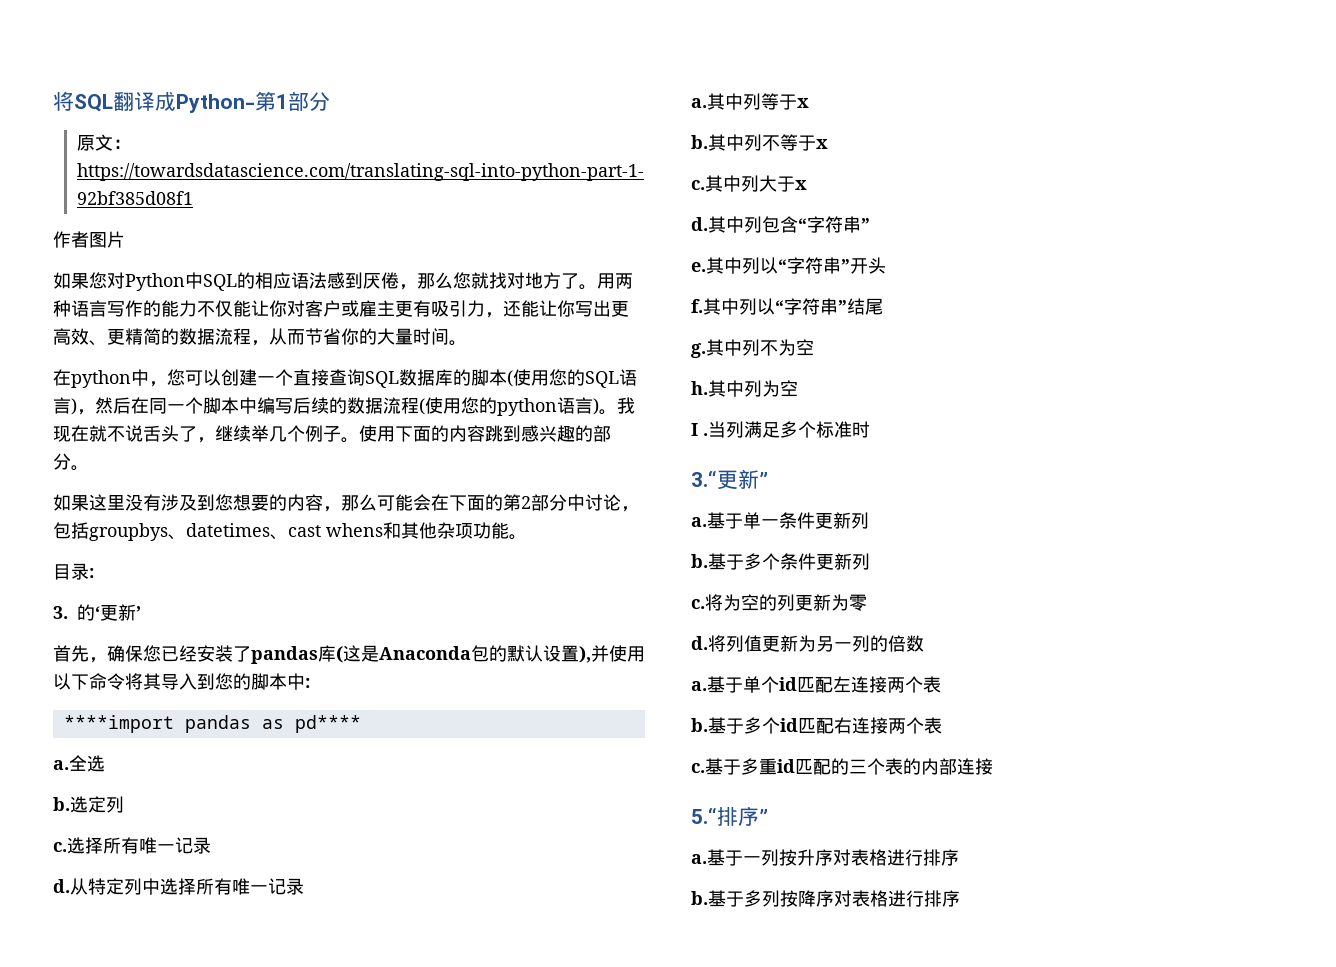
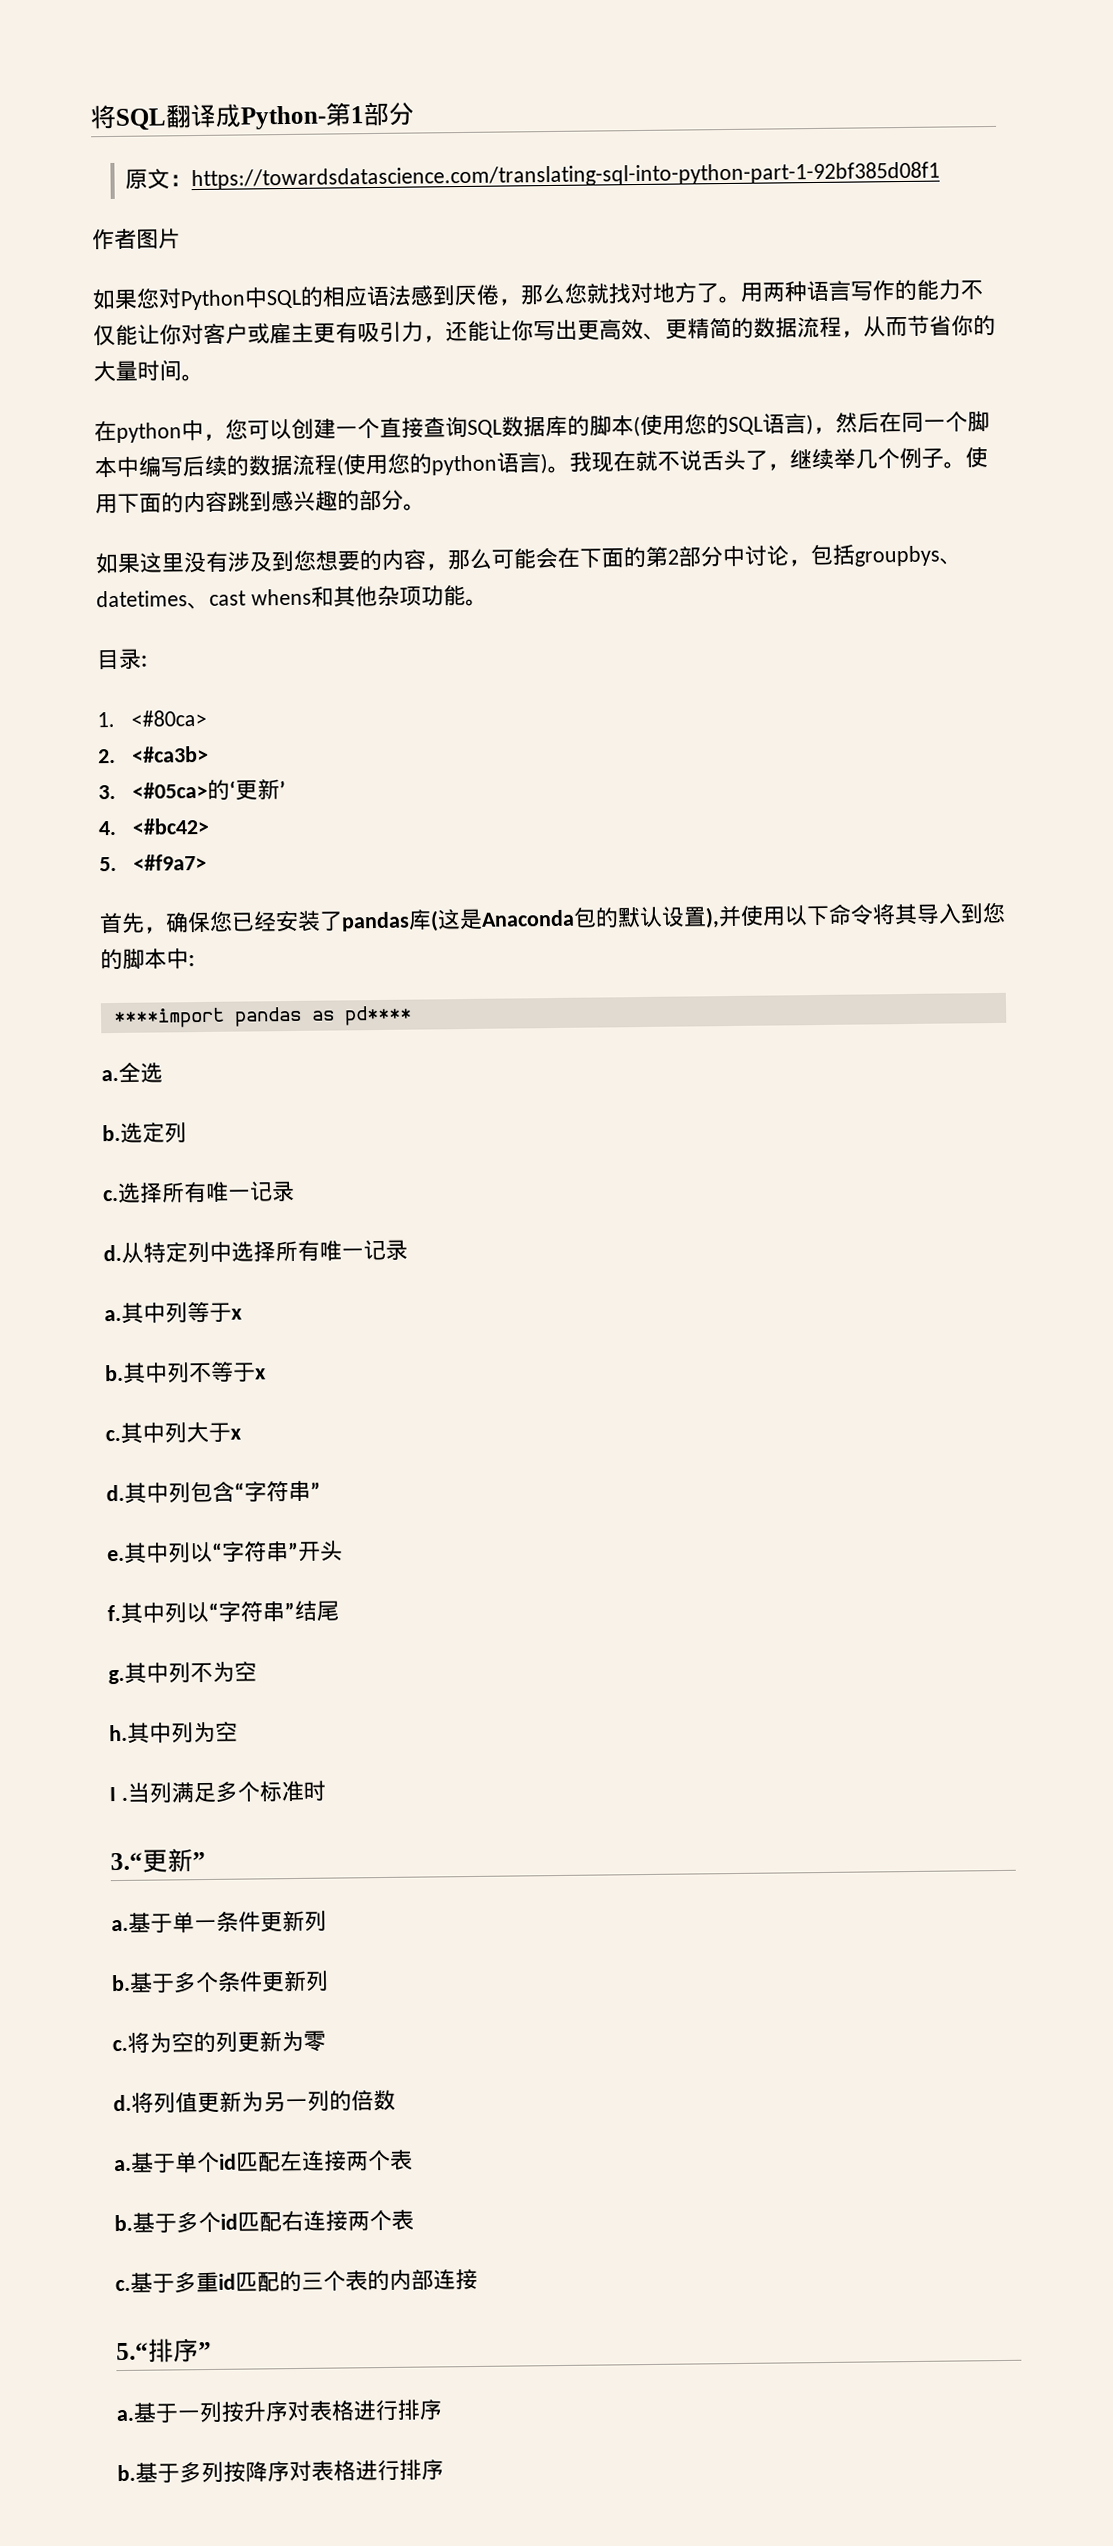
[53,606,68,619] 3. -> [97,709,208,728] [98,745,210,764] [98,781,209,800] 1. <#80ca> // 2. <#ca3b> // 3. <#05ca>
(141, 612) none -> [98,817,210,836] [99,853,208,872] // 4. <#bc42> // 5. <#f9a7>

